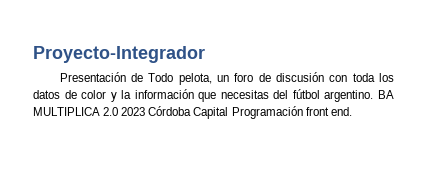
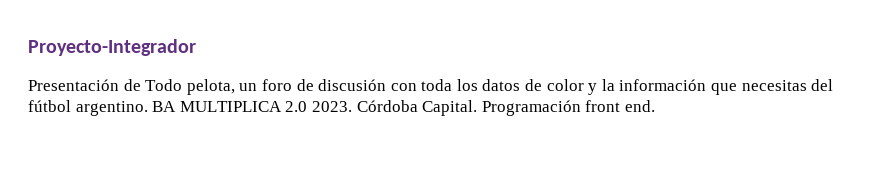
[121,106,229,119] 2023 Córdoba Capital -> [311,100,478,116] 2023. Córdoba Capital.

